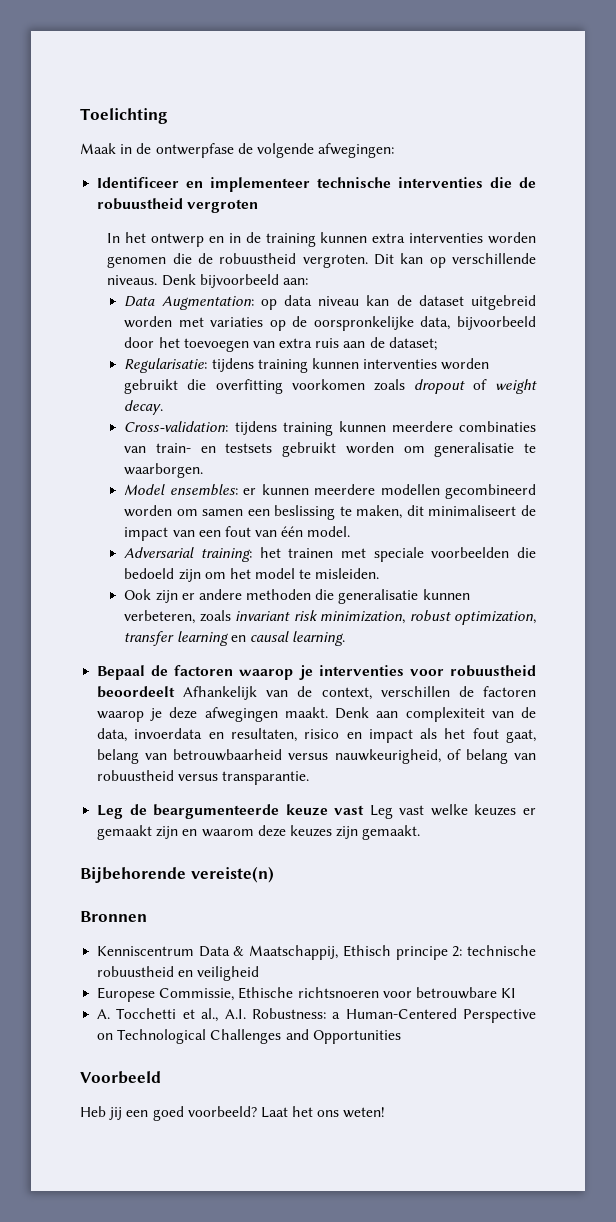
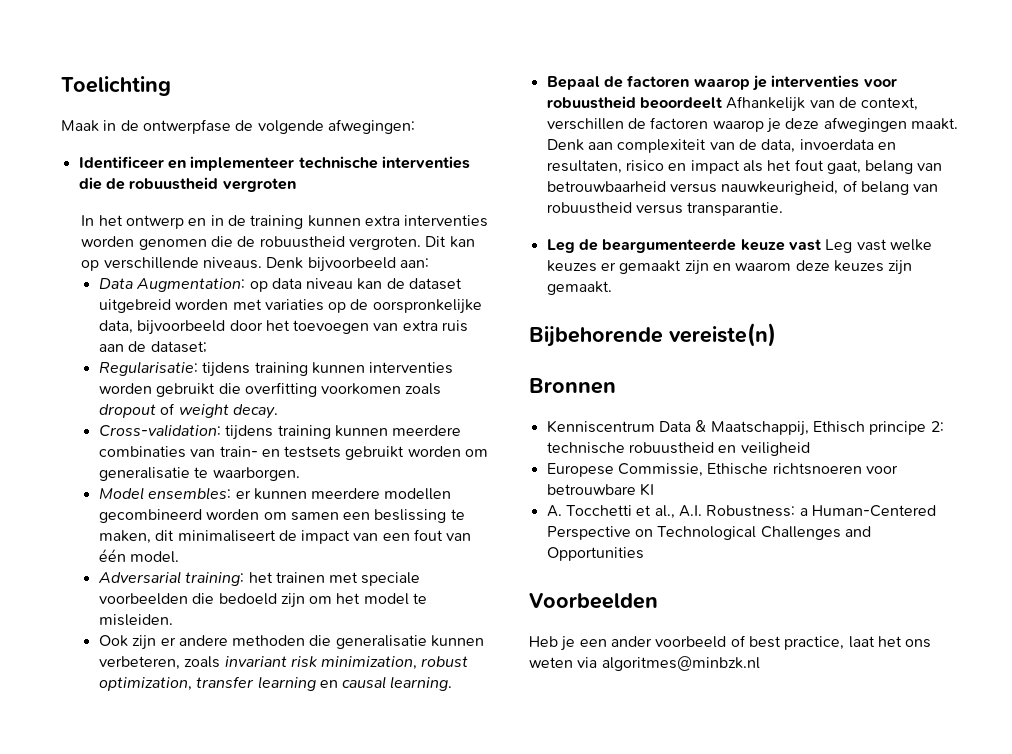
[80,1071,161,1084] Voorbeeld -> [529,593,658,609] Voorbeelden
[109,1106,386,1121] jij een goed voorbeeld? Laat het ons weten! -> [560,635,932,651] [529,656,760,671] je een ander voorbeeld of best practice, laat het ons weten via algoritmes@minbzk.nl

